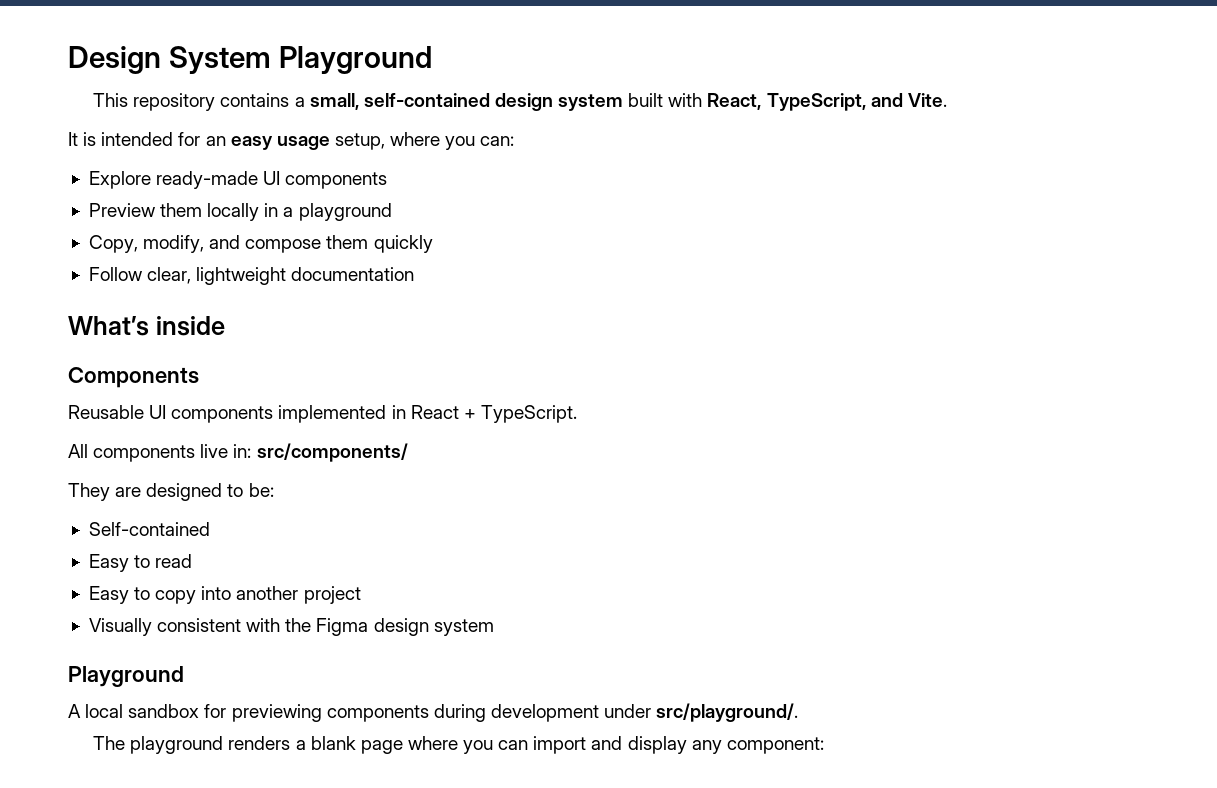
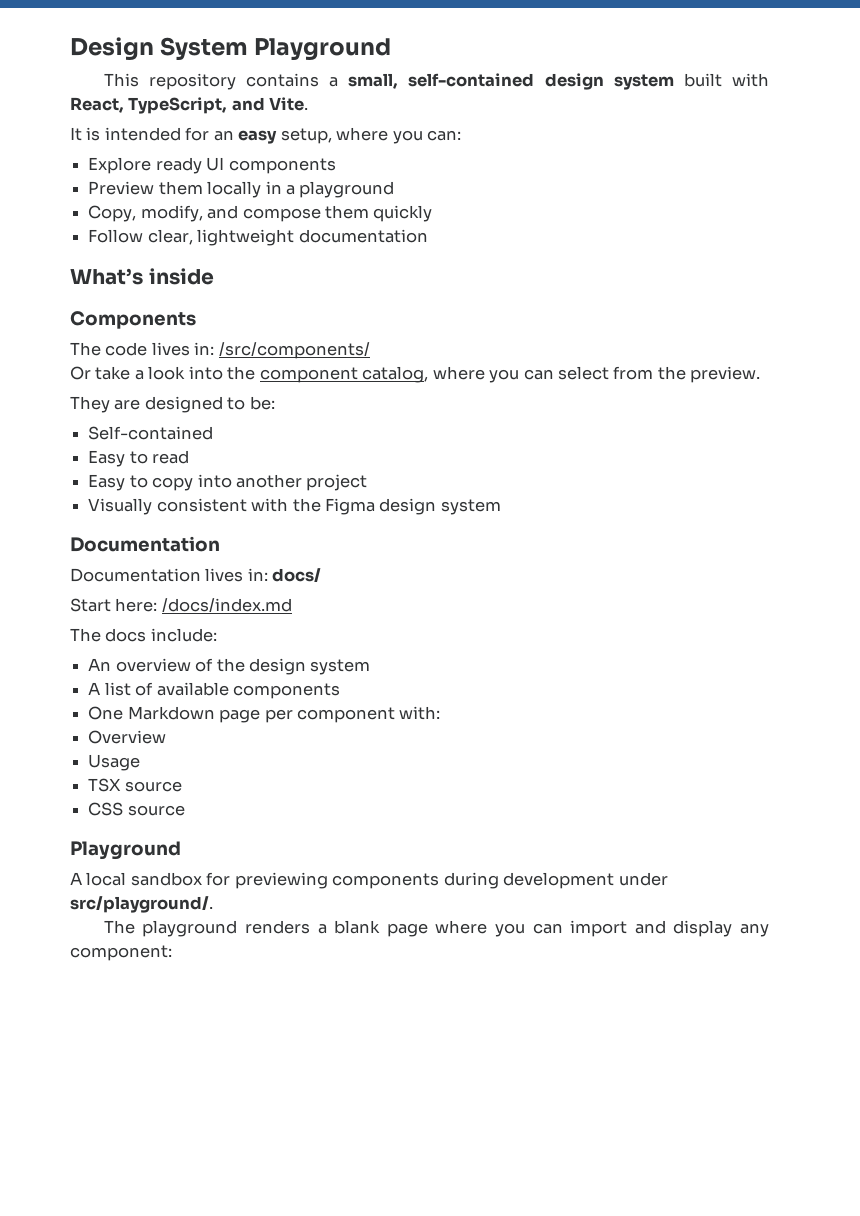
[276,136,330,150] usage -> (278, 137) none
[156,171,259,189] ready-made -> [155,157,202,174] ready
[68,405,577,423] [68,443,408,462] Reusable UI components implemented in React + TypeScript. // All components live in: src/components/ -> [70,342,370,359] [70,366,761,383] The code lives in: /src/components/ // Or take a look into the component catalog, where you can select from the preview.
(494, 627) none -> [70,536,220,552] [70,568,322,582] [70,598,292,612] [70,628,217,642] [88,658,371,675] [88,682,340,699] [88,706,441,723] [88,730,167,744] [88,754,141,771] [88,778,182,792] [88,802,185,816] // Documentation // Documentation lives in: docs/ // Start here: /docs/index.md // The docs include: // An overview of the design system // A list of available components // One Markdown page per component with: // Overview // Usage // TSX source // CSS source

